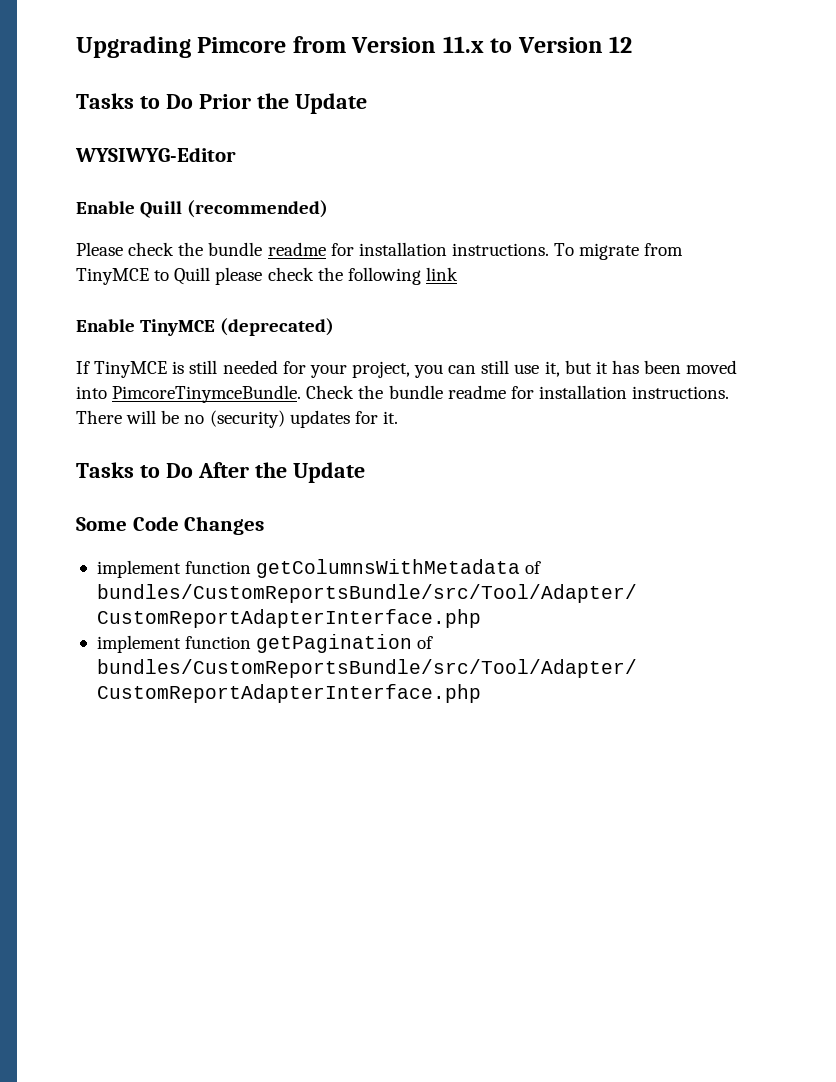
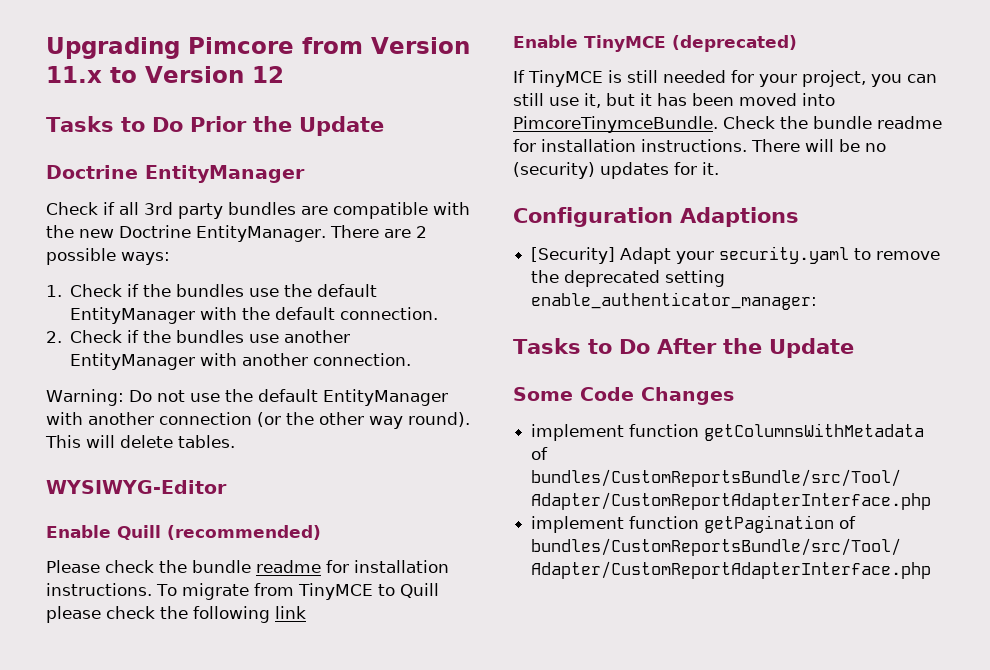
(367, 103) none -> [46,165,305,183] [46,202,470,219] [46,225,427,242] [46,248,170,265] [46,284,378,297] [70,307,439,324] [46,330,351,343] [70,353,412,370] [46,389,448,406] [46,412,470,429] [45,435,235,448] // Doctrine EntityManager // Check if all 3rd party bundles are compatible with the new Doctrine EntityManager. There are 2 possible ways: // 1. Check if the bundles use the default EntityManager with the default connection. // 2. Check if the bundles use another EntityManager with another connection. // Warning: Do not use the default EntityManager with another connection (or the other way round). This will delete tables.
(398, 417) none -> [513,207,799,227] [531,246,941,264] [531,270,726,287] [531,292,818,310] // Configuration Adaptions // [Security] Adapt your security.yaml to remove the deprecated setting enable_authenticator_manager:

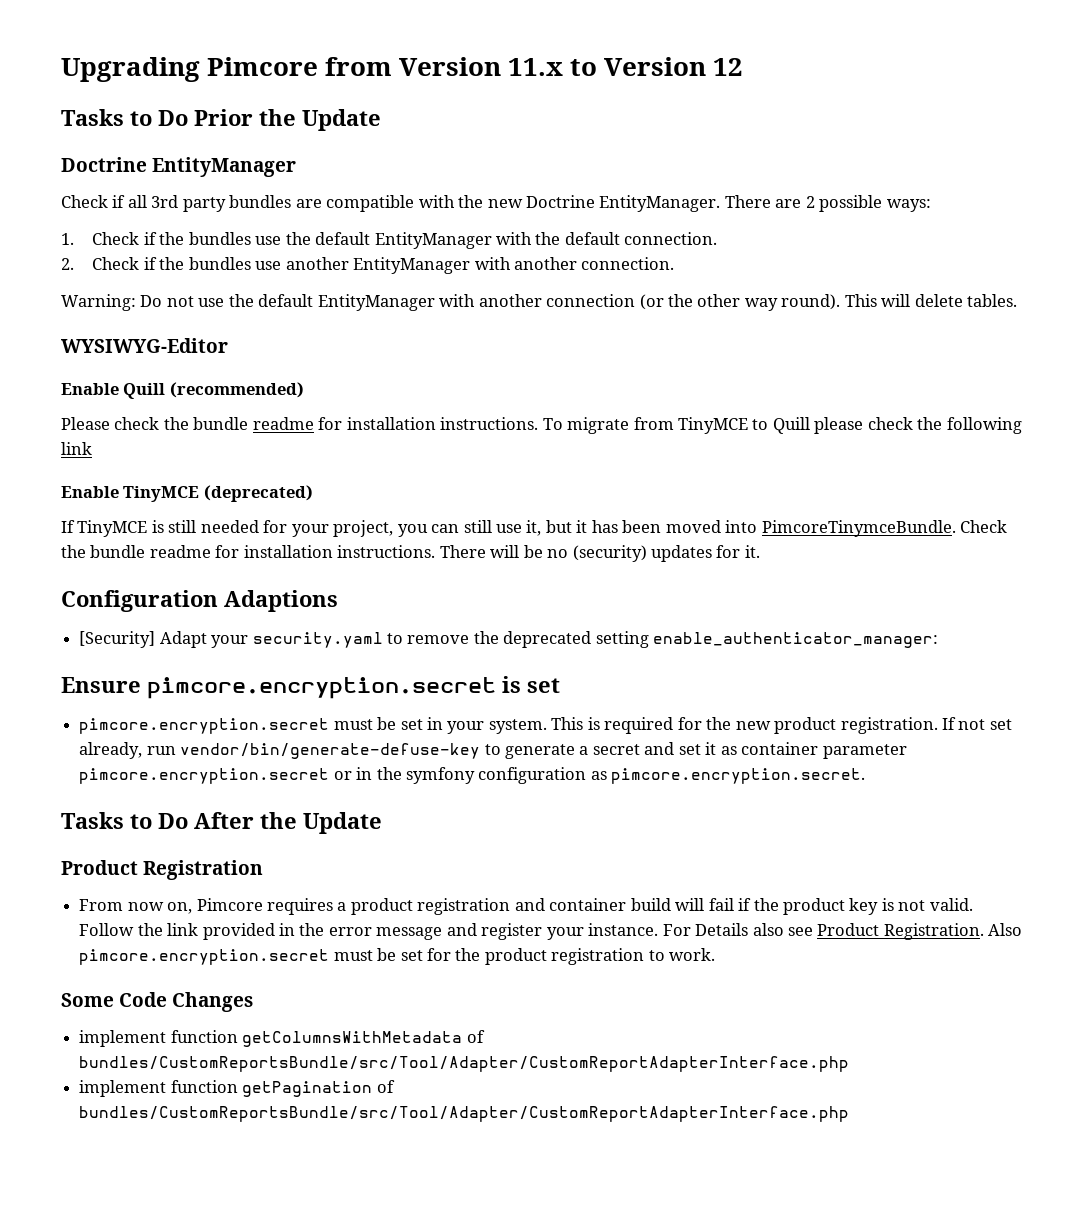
(818, 301) none -> [61,676,560,699] [79,717,1012,734] [79,742,907,759] [79,767,866,784] // Ensure pimcore.encryption.secret is set // pimcore.encryption.secret must be set in your system. This is required for the new product registration. If not set already, run vendor/bin/generate-defuse-key to generate a secret and set it as container parameter pimcore.encryption.secret or in the symfony configuration as pimcore.encryption.secret.
(854, 348) none -> [61,860,264,880] [79,898,973,915] [79,923,1023,940] [79,948,716,965] // Product Registration // From now on, Pimcore requires a product registration and container build will fail if the product key is not valid. Follow the link provided in the error message and register your instance. For Details also see Product Registration. Also pimcore.encryption.secret must be set for the product registration to work.

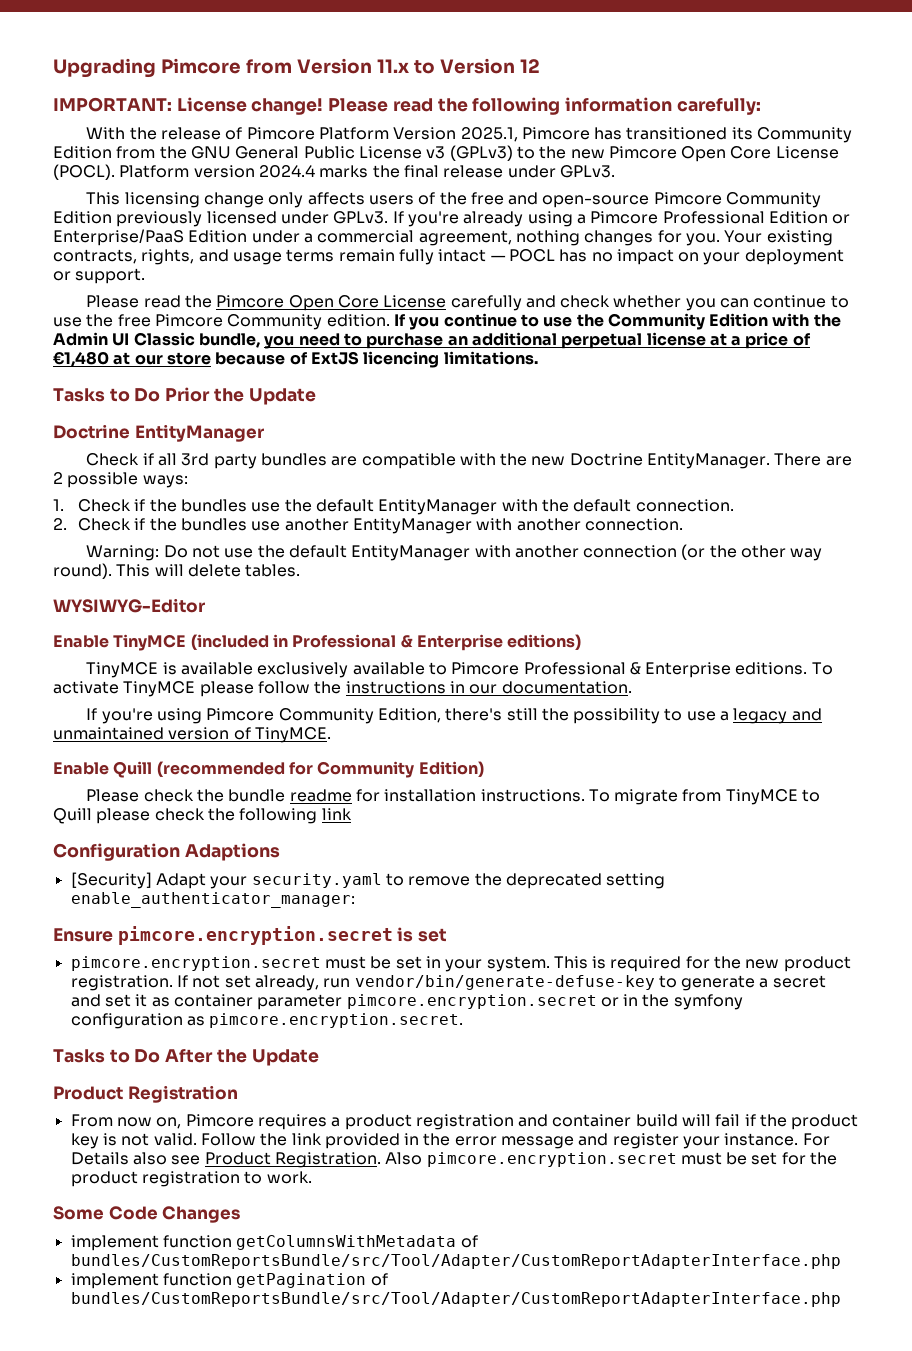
(744, 67) none -> [53,97,761,115] [86,127,853,143] [53,145,839,162] [53,164,615,180] [86,192,822,208] [53,211,851,227] [53,229,833,246] [53,249,844,265] [53,268,146,284] [86,295,849,311] [53,313,841,330] [53,332,811,349] [53,351,538,368] // IMPORTANT: License change! Please read the following information carefully: // With the release of Pimcore Platform Version 2025.1, Pimcore has transitioned its Community Edition from the GNU General Public License v3 (GPLv3) to the new Pimcore Open Core License (POCL). Platform version 2024.4 marks the final release under GPLv3. // This licensing change only affects users of the free and open-source Pimcore Community Edition previously licensed under GPLv3. If you're already using a Pimcore Professional Edition or Enterprise/PaaS Edition under a commercial agreement, nothing changes for you. Your existing contracts, rights, and usage terms remain fully intact — POCL has no impact on your deployment or support. // Please read the Pimcore Open Core License carefully and check whether you can continue to use the free Pimcore Community edition. If you continue to use the Community Edition with the Admin UI Classic bundle, you need to purchase an additional perpetual license at a price of €1,480 at our store because of ExtJS licencing limitations.
[123,382,304,399] Quill (recommended) -> [113,634,582,651] [86,662,833,678] [53,681,632,697] [86,708,822,724] [53,727,331,743] [53,761,484,778] TinyMCE (included in Professional & Enterprise editions) // TinyMCE is available exclusively available to Pimcore Professional & Enterprise editions. To activate TinyMCE please follow the instructions in our documentation. // If you're using Pimcore Community Edition, there's still the possibility to use a legacy and unmaintained version of TinyMCE. // Enable Quill (recommended for Community Edition)
[61,485,313,502] [61,520,1008,537] [61,545,760,562] // Enable TinyMCE (deprecated) // If TinyMCE is still needed for your project, you can still use it, but it has been moved into PimcoreTinymceBundle. Check the bundle readme for installation instructions. There will be no (security) updates for it. -> (352, 814) none

